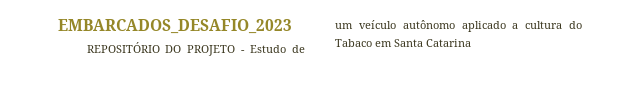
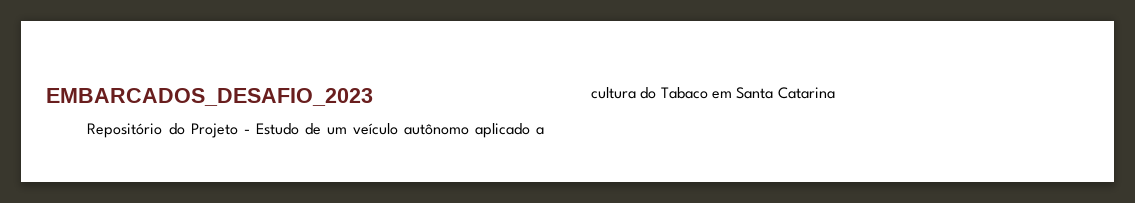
[86,42,236,56] REPOSITÓRIO DO PROJETO -> [87,123,238,138] Repositório do Projeto

